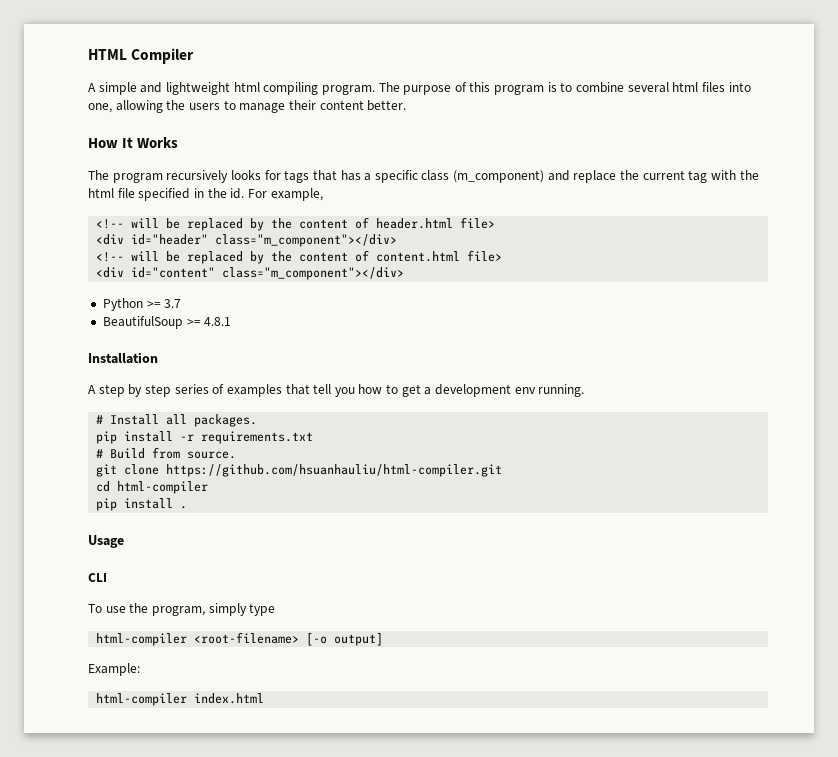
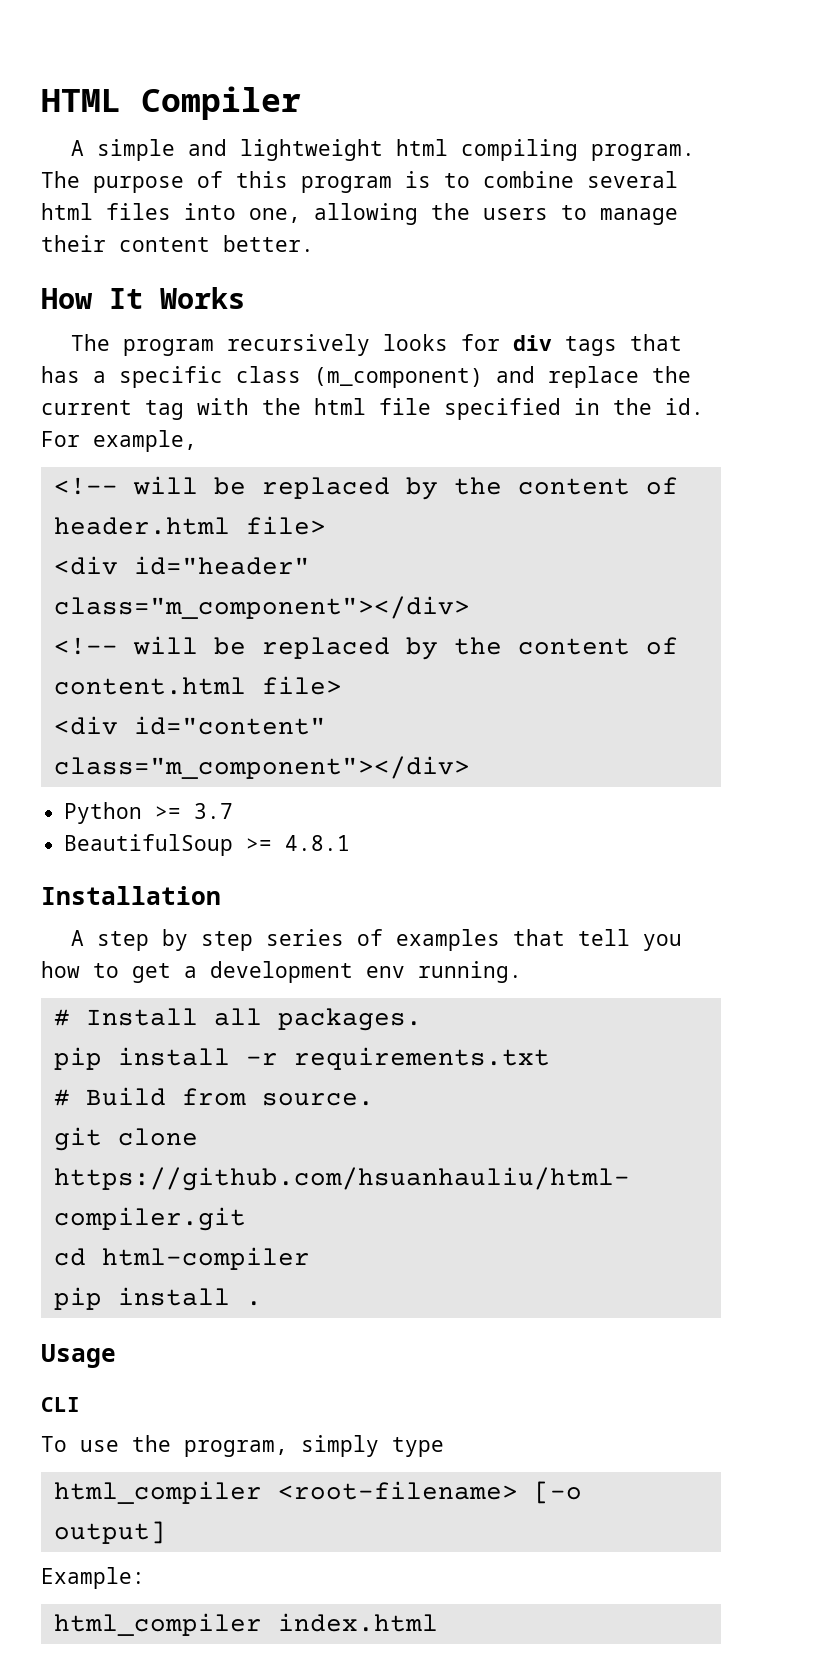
(281, 175) none -> [513,335,553,351] div
[96,633,188,646] html-compiler -> [53,1481,262,1504] html_compiler
[96,693,188,706] html-compiler -> [53,1613,262,1636] html_compiler

